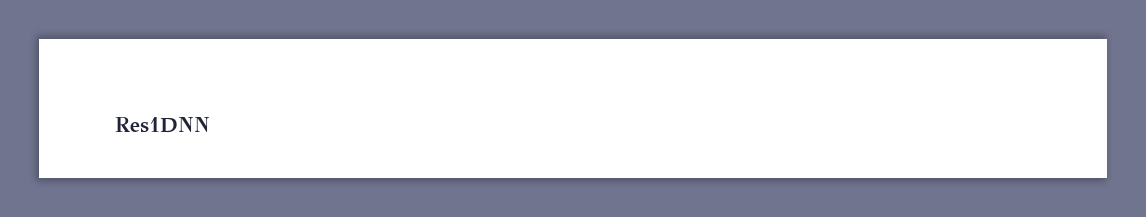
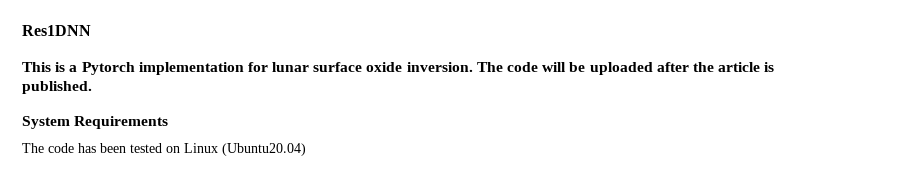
(210, 125) none -> [22,62,775,75] [22,81,92,94] [22,116,169,129] [22,143,306,156] // This is a Pytorch implementation for lunar surface oxide inversion. The code will be uploaded after the article is published. // System Requirements // The code has been tested on Linux (Ubuntu20.04)

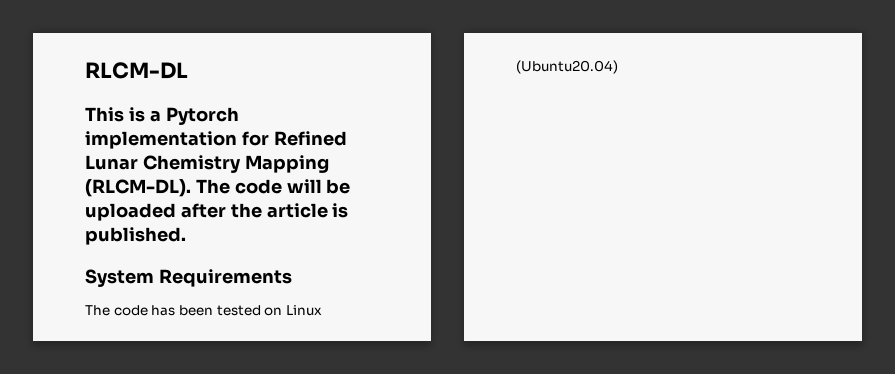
[22,25,91,36] Res1DNN -> [85,62,188,79] RLCM-DL
[272,62,473,72] lunar surface oxide inversion. -> [273,131,347,146] [85,155,329,173] [85,179,191,197] Refined Lunar Chemistry Mapping (RLCM-DL).

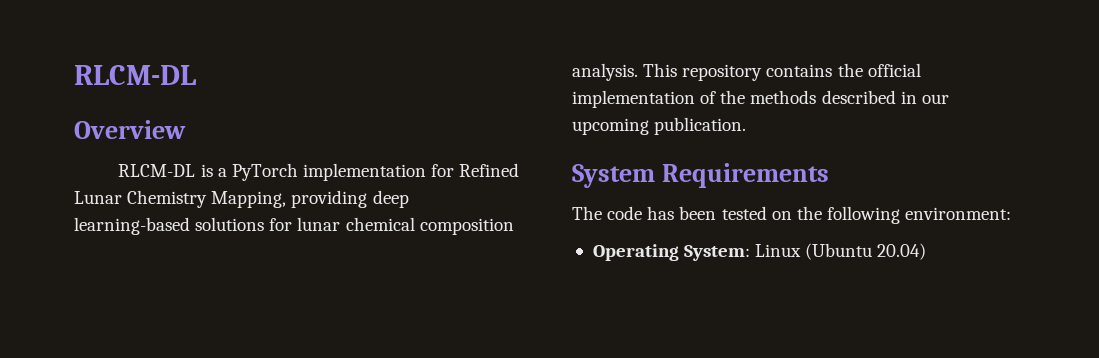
[85,107,124,122] This -> [74,120,186,139] [118,164,196,177] Overview // RLCM-DL
[165,107,239,125] Pytorch -> [231,163,298,181] PyTorch
[244,155,329,173] [85,179,351,197] [85,203,349,221] [85,227,186,245] Mapping (RLCM-DL). The code will be uploaded after the article is published. -> [211,190,409,208] [74,217,514,235] [572,63,921,81] [572,90,949,108] [572,117,747,135] Mapping, providing deep learning-based solutions for lunar chemical composition analysis. This repository contains the official implementation of the methods described in our upcoming publication.
[285,305,322,316] [516,60,618,74] Linux (Ubuntu20.04) -> [796,206,1012,224] [592,243,927,261] the following environment: // Operating System: Linux (Ubuntu 20.04)

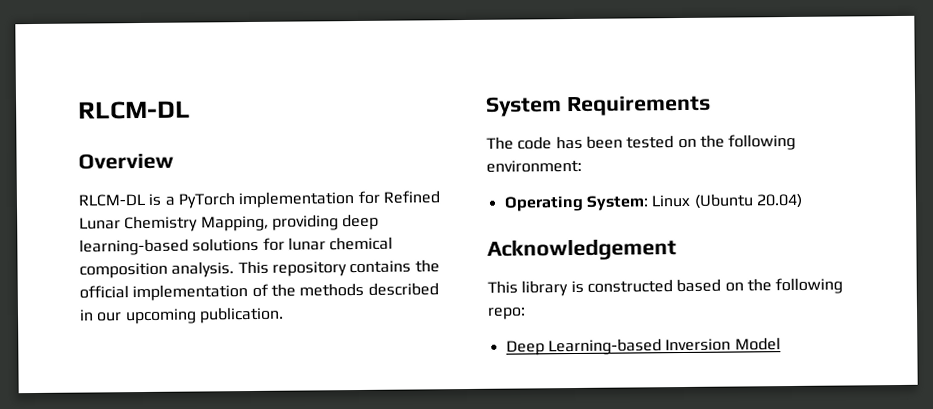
(927, 251) none -> [487,238,677,261] [487,277,844,297] [487,307,526,320] [505,337,781,356] // Acknowledgement // This library is constructed based on the following repo: // Deep Learning-based Inversion Model

